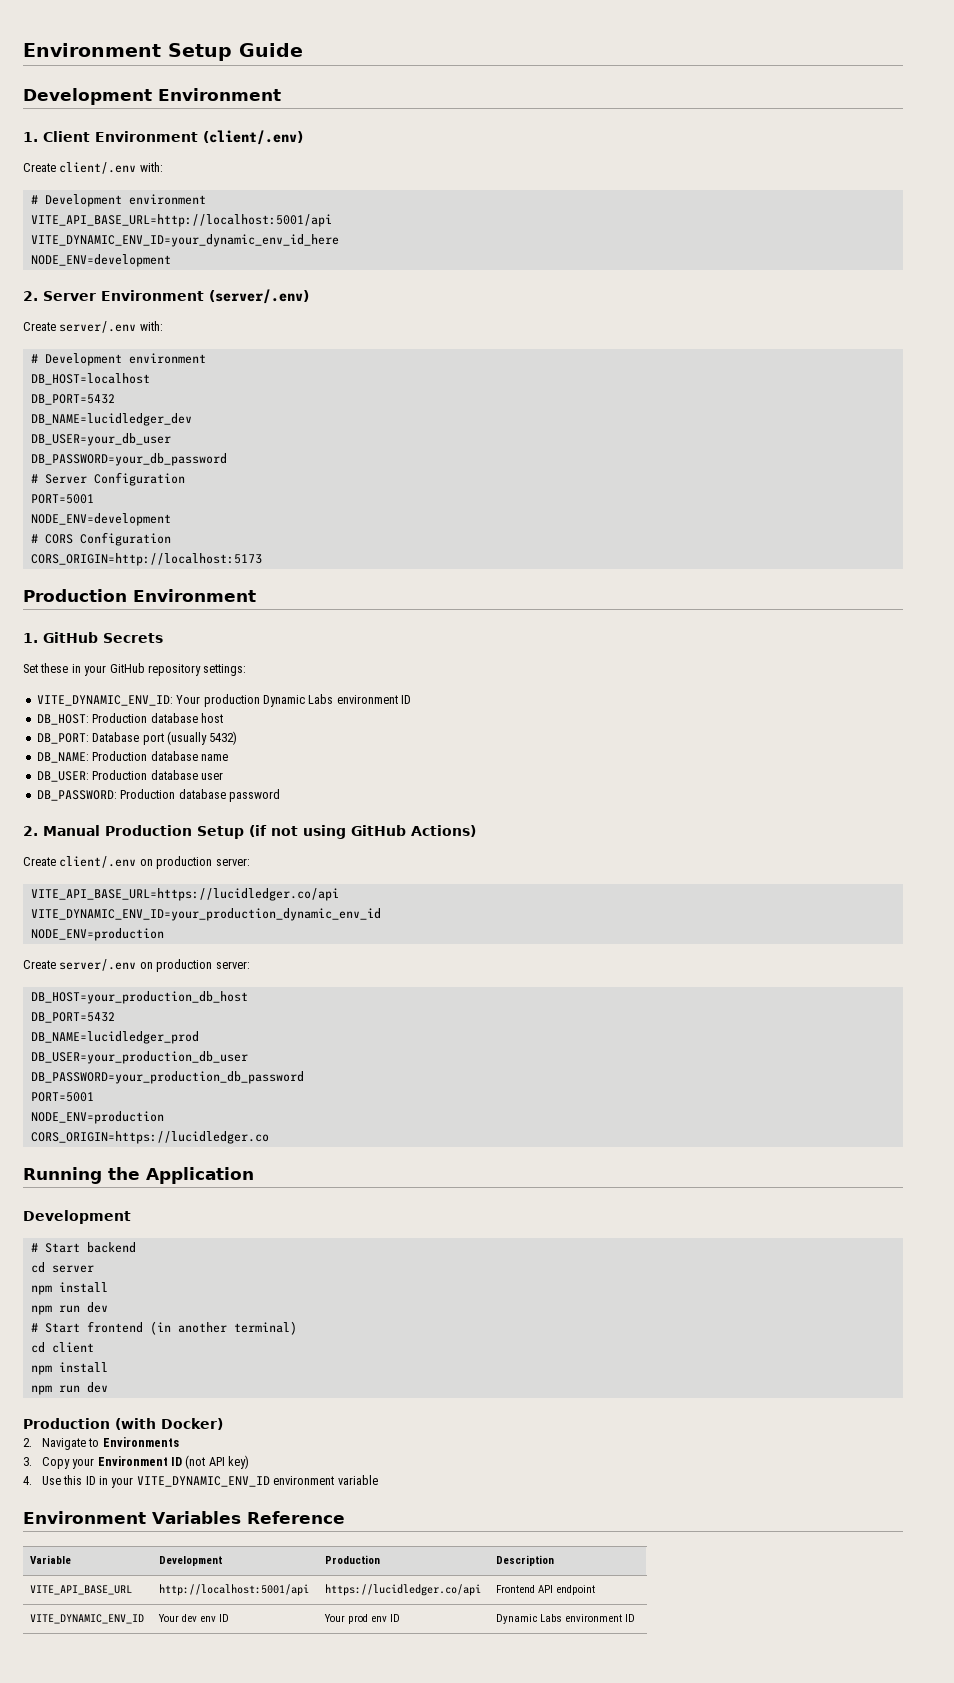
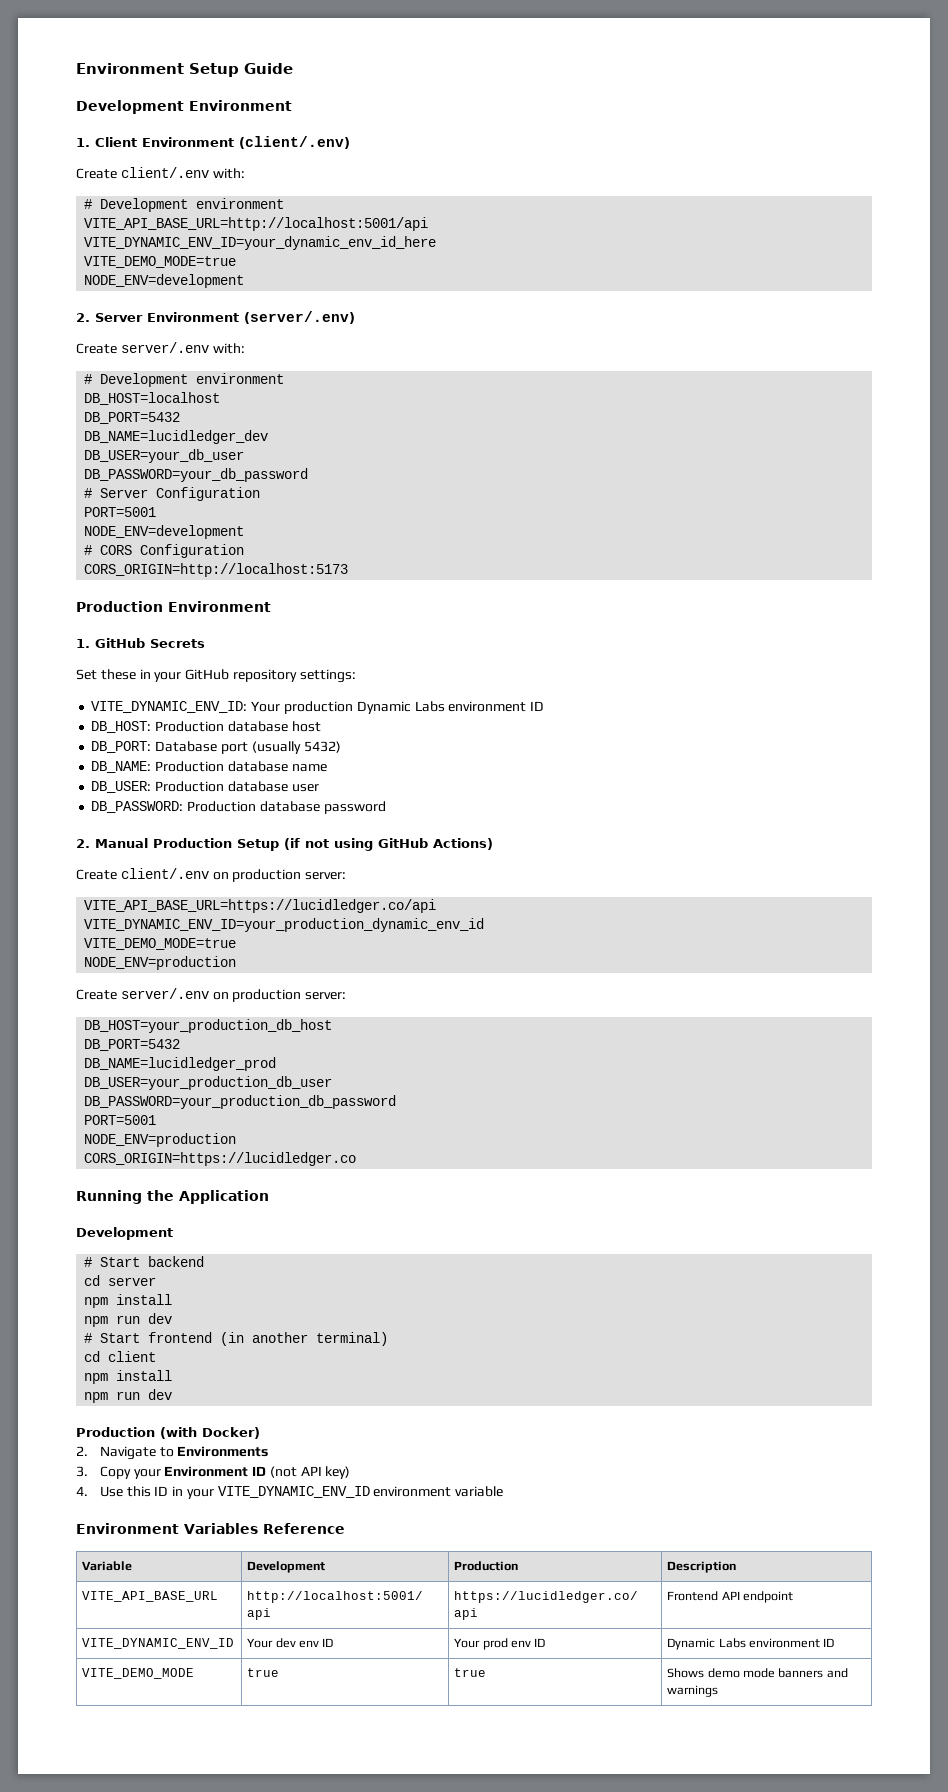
(339, 240) none -> [84,256,237,268] // VITE_DEMO_MODE=true
(381, 914) none -> [84,938,237,950] // VITE_DEMO_MODE=true
(636, 1618) none -> [82,1668,195,1679] [247,1668,280,1677] [454,1668,487,1677] [667,1668,848,1678] [667,1685,719,1697] // VITE_DEMO_MODE | true | true | Shows demo mode banners and warnings

